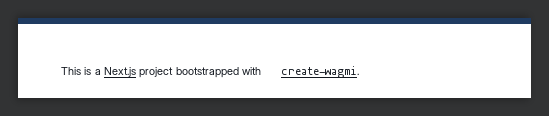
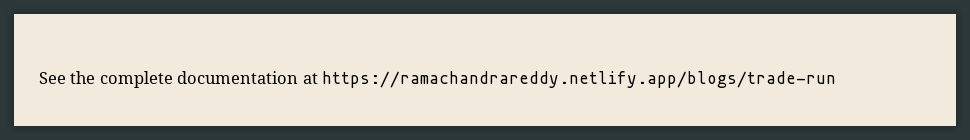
[61,66,359,78] This is a Next.js project bootstrapped with create-wagmi. -> [39,71,837,88] See the complete documentation at https://ramachandrareddy.netlify.app/blogs/trade-run

